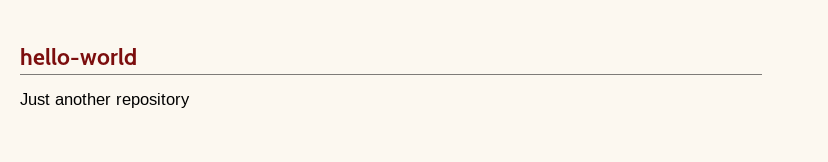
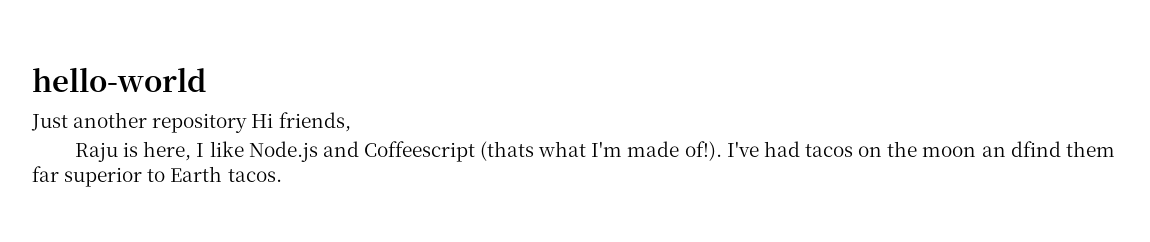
(190, 100) none -> [251,112,351,132] [75,141,1115,162] [32,166,282,187] Hi friends, // Raju is here, I like Node.js and Coffeescript (thats what I'm made of!). I've had tacos on the moon an dfind them far superior to Earth tacos.

